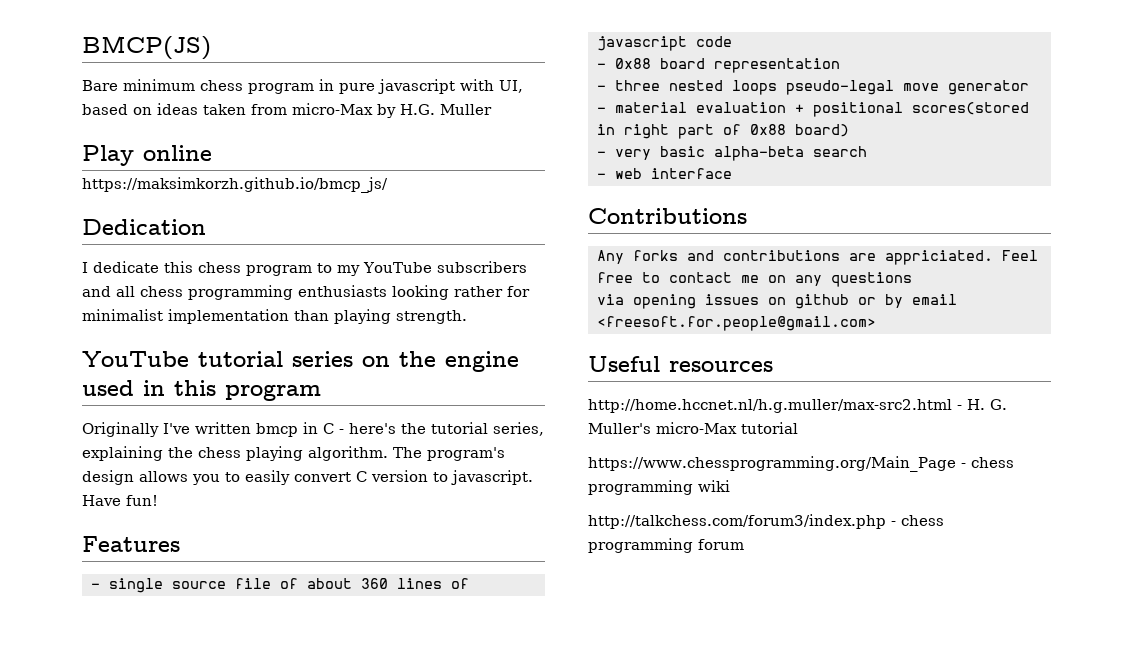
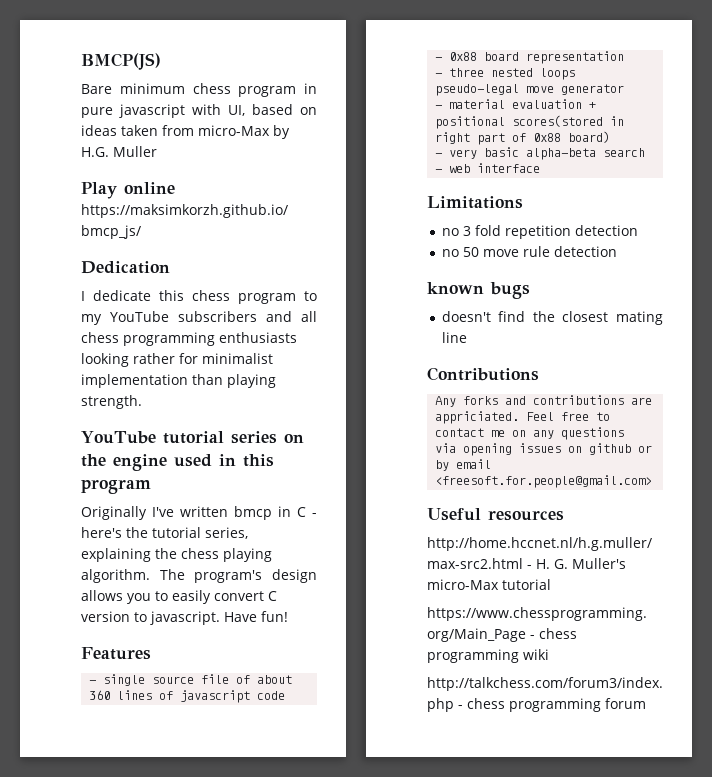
(732, 173) none -> [427,196,523,209] [441,225,638,239] [441,246,617,257] [427,282,530,299] [441,311,663,325] [441,332,467,343] // Limitations // no 3 fold repetition detection // no 50 move rule detection // known bugs // doesn't find the closest mating line

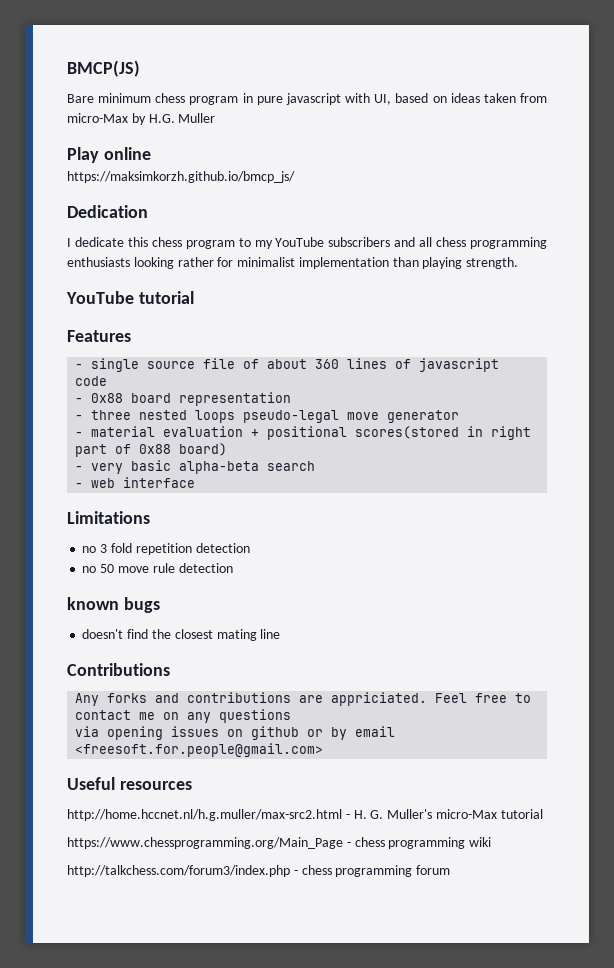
[230,431,304,444] [81,454,274,471] [81,479,151,494] [81,506,317,520] [81,527,248,539] [81,548,272,562] [81,569,317,583] [81,590,277,604] [81,611,288,625] series on the engine used in this program // Originally I've written bmcp in C - here's the tutorial series, explaining the chess playing algorithm. The program's design allows you to easily convert C version to javascript. Have fun! -> (194, 297) none

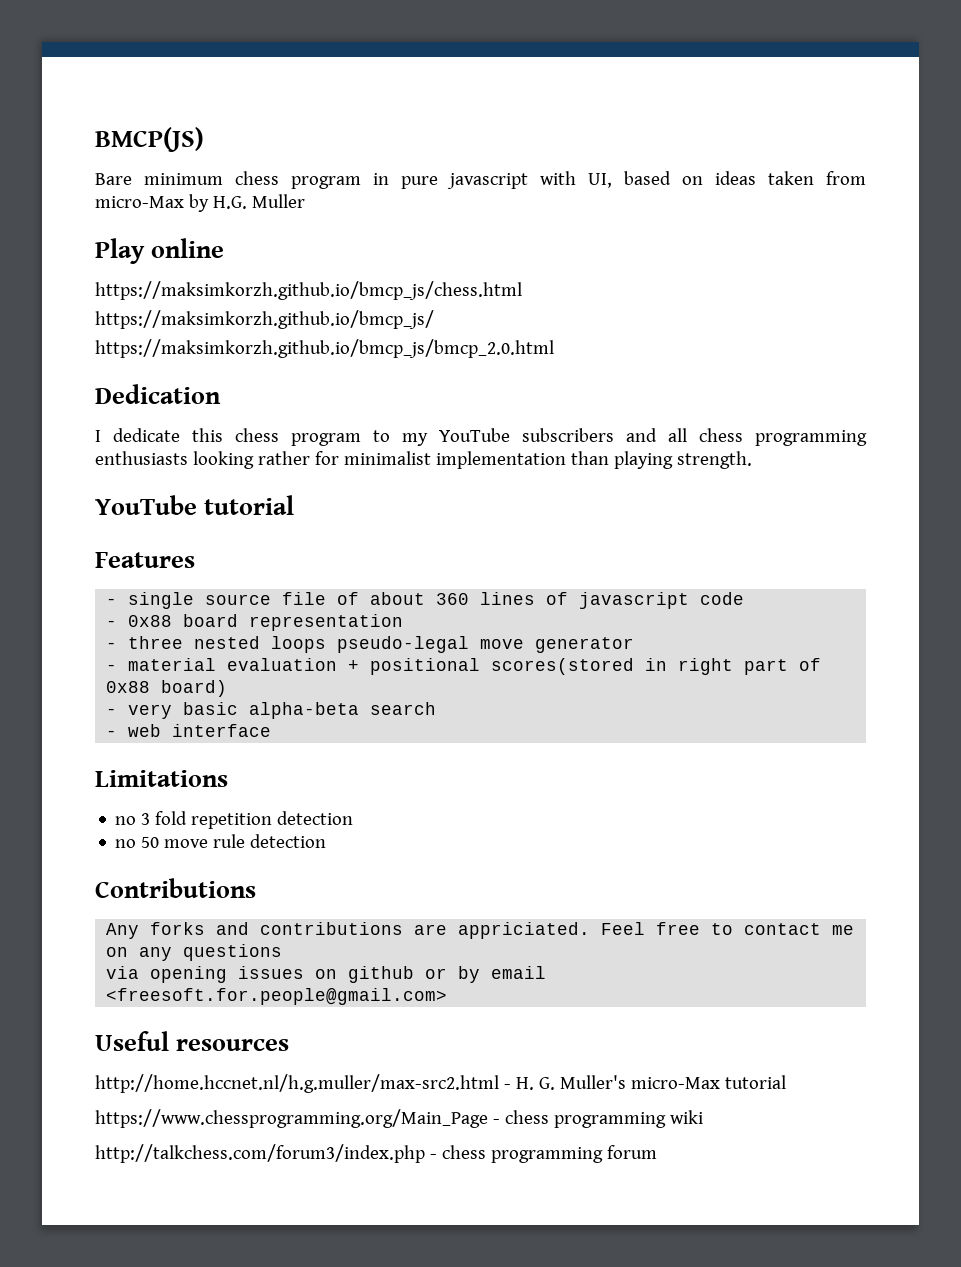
(151, 153) none -> [95,281,522,300] // https://maksimkorzh.github.io/bmcp_js/chess.html
(295, 177) none -> [95,339,554,358] // https://maksimkorzh.github.io/bmcp_js/bmcp_2.0.html
[67,597,160,613] [82,629,281,641] // known bugs // doesn't find the closest mating line -> (327, 841) none

